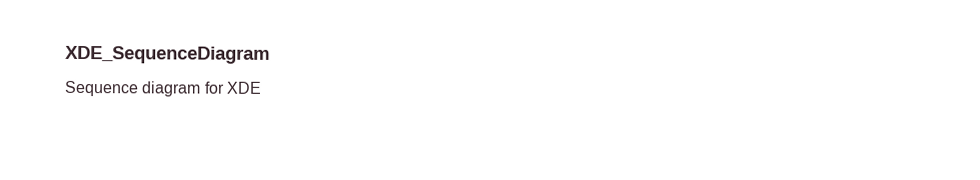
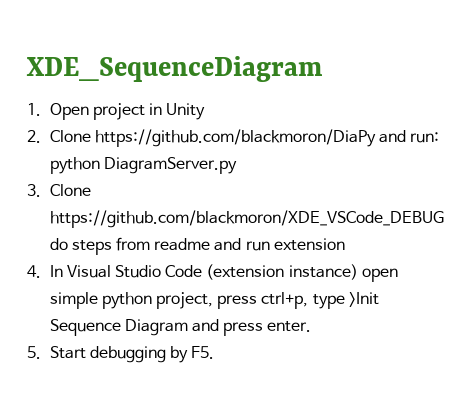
[64,80,262,97] Sequence diagram for XDE -> [27,103,206,120] [27,129,440,147] [49,157,237,174] [27,184,91,197] [49,210,444,228] [49,237,345,255] [27,264,398,282] [49,292,379,309] [49,319,312,336] [27,346,215,363] 1. Open project in Unity // 2. Clone https://github.com/blackmoron/DiaPy and run: python DiagramServer.py // 3. Clone https://github.com/blackmoron/XDE_VSCode_DEBUG do steps from readme and run extension // 4. In Visual Studio Code (extension instance) open simple python project, press ctrl+p, type >Init Sequence Diagram and press enter. // 5. Start debugging by F5.

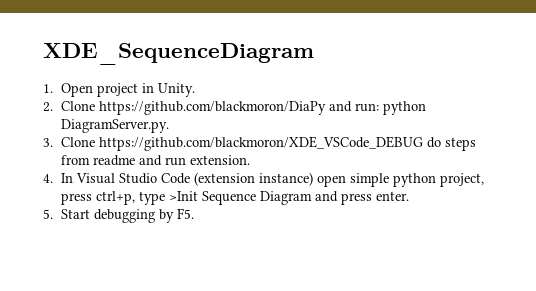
[166,103,206,120] Unity -> [158,83,196,97] Unity.
[103,157,237,174] DiagramServer.py -> [61,119,170,133] DiagramServer.py.
[273,238,345,251] extension -> [190,155,251,165] extension.

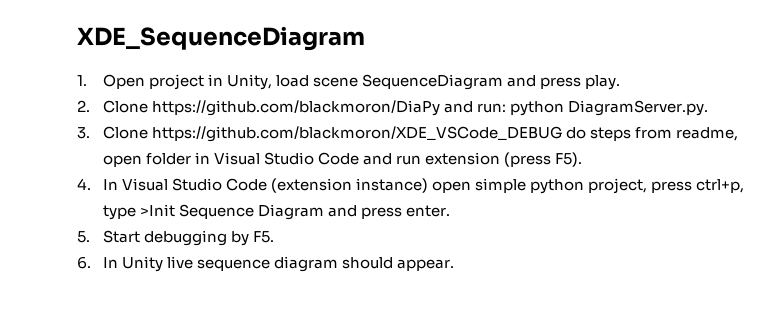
[158,83,196,97] Unity. -> [226,74,621,90] Unity, load scene SequenceDiagram and press play.
[93,155,251,166] readme and run extension. -> [675,127,738,141] [102,152,583,167] readme, open folder in Visual Studio Code and run extension (press F5).
(195, 213) none -> [77,256,454,272] // 6. In Unity live sequence diagram should appear.

